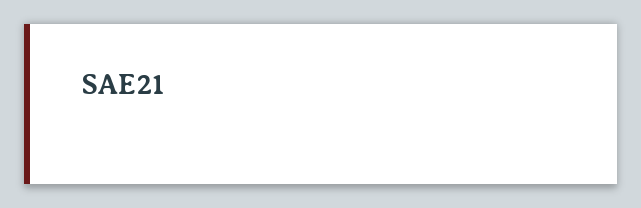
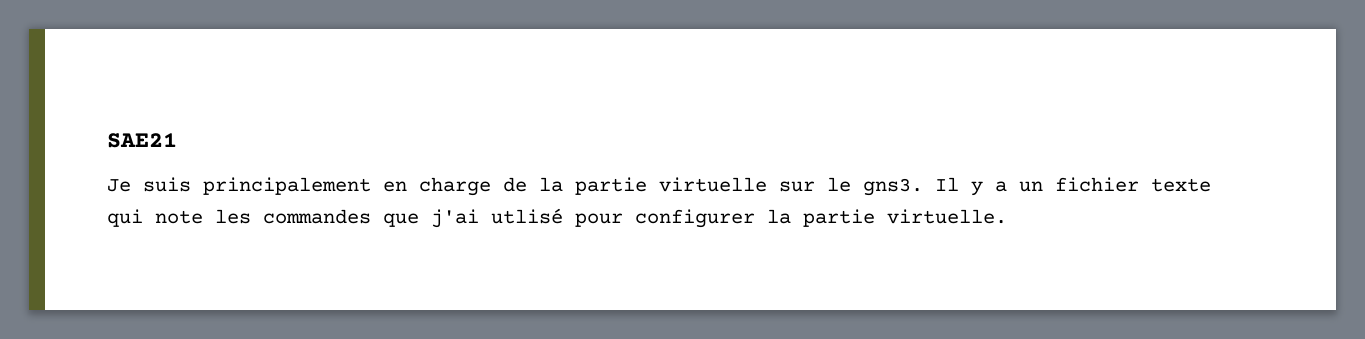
(165, 84) none -> [107,177,1211,196] [107,208,1007,228] // Je suis principalement en charge de la partie virtuelle sur le gns3. Il y a un fichier texte qui note les commandes que j'ai utlisé pour configurer la partie virtuelle.

